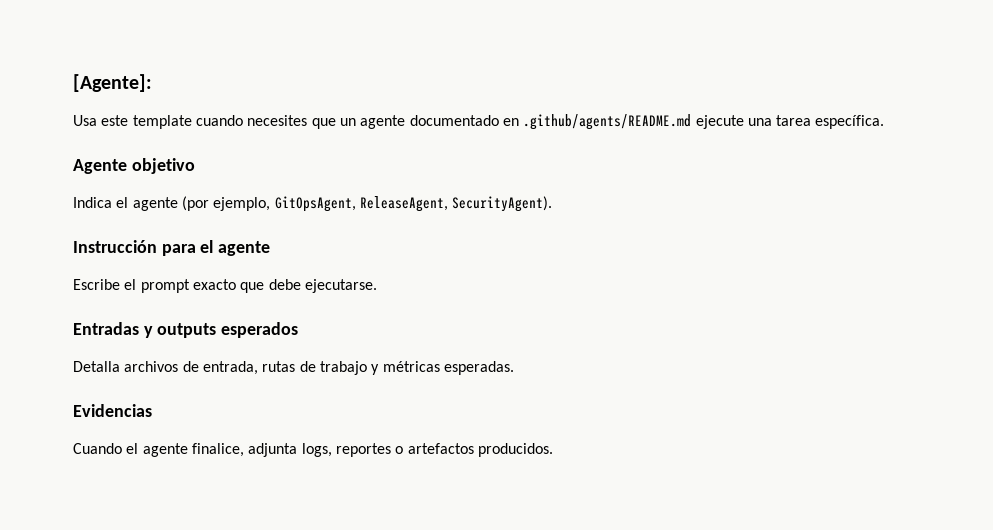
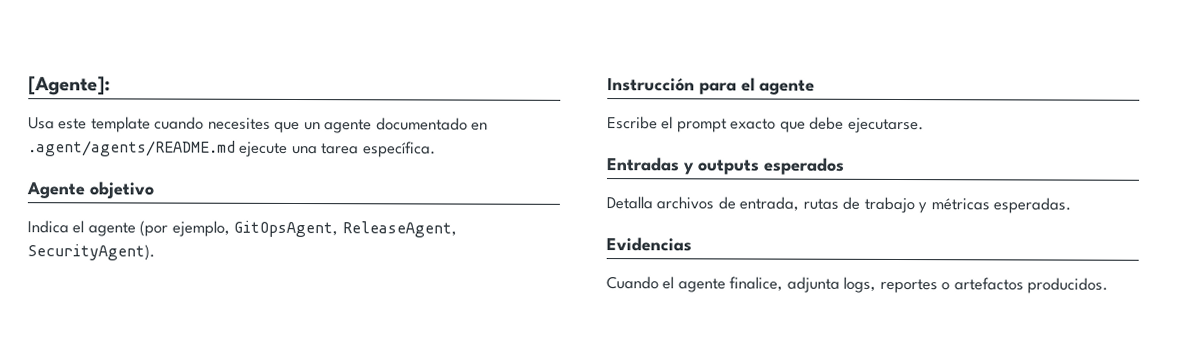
[523,114,692,130] .github/agents/README.md -> [28,140,236,157] .agent/agents/README.md

